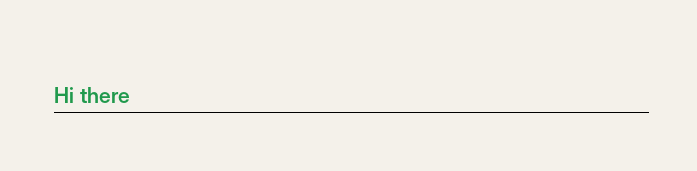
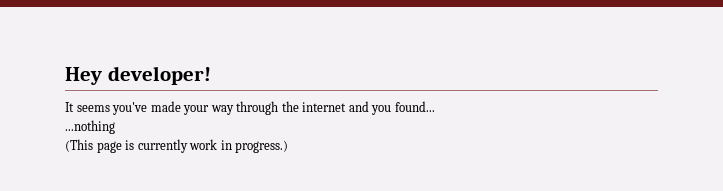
[54,87,130,103] Hi there -> [65,66,211,85] [65,101,435,115] [65,120,115,134] [65,139,289,153] Hey developer! // It seems you've made your way through the internet and you found... // ...nothing // (This page is currently work in progress.)

